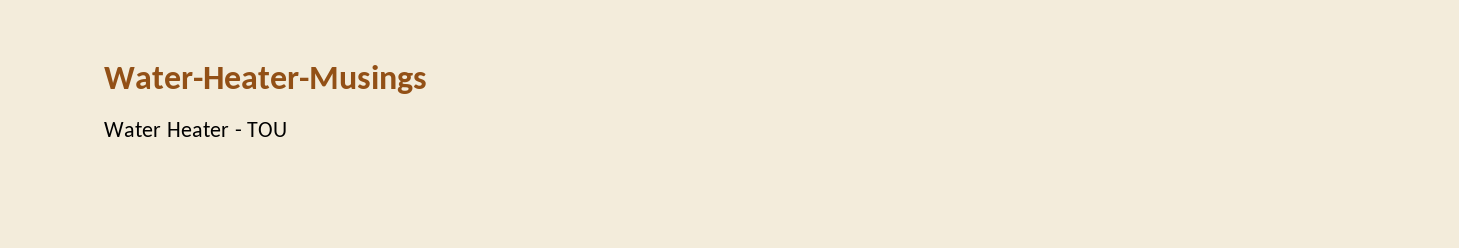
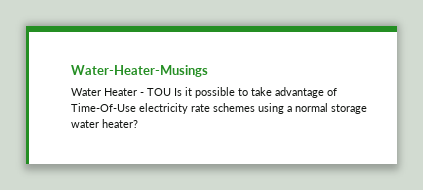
(288, 129) none -> [174,87,337,98] [71,103,367,114] [71,119,138,128] Is it possible to take advantage of Time-Of-Use electricity rate schemes using a normal storage water heater?

